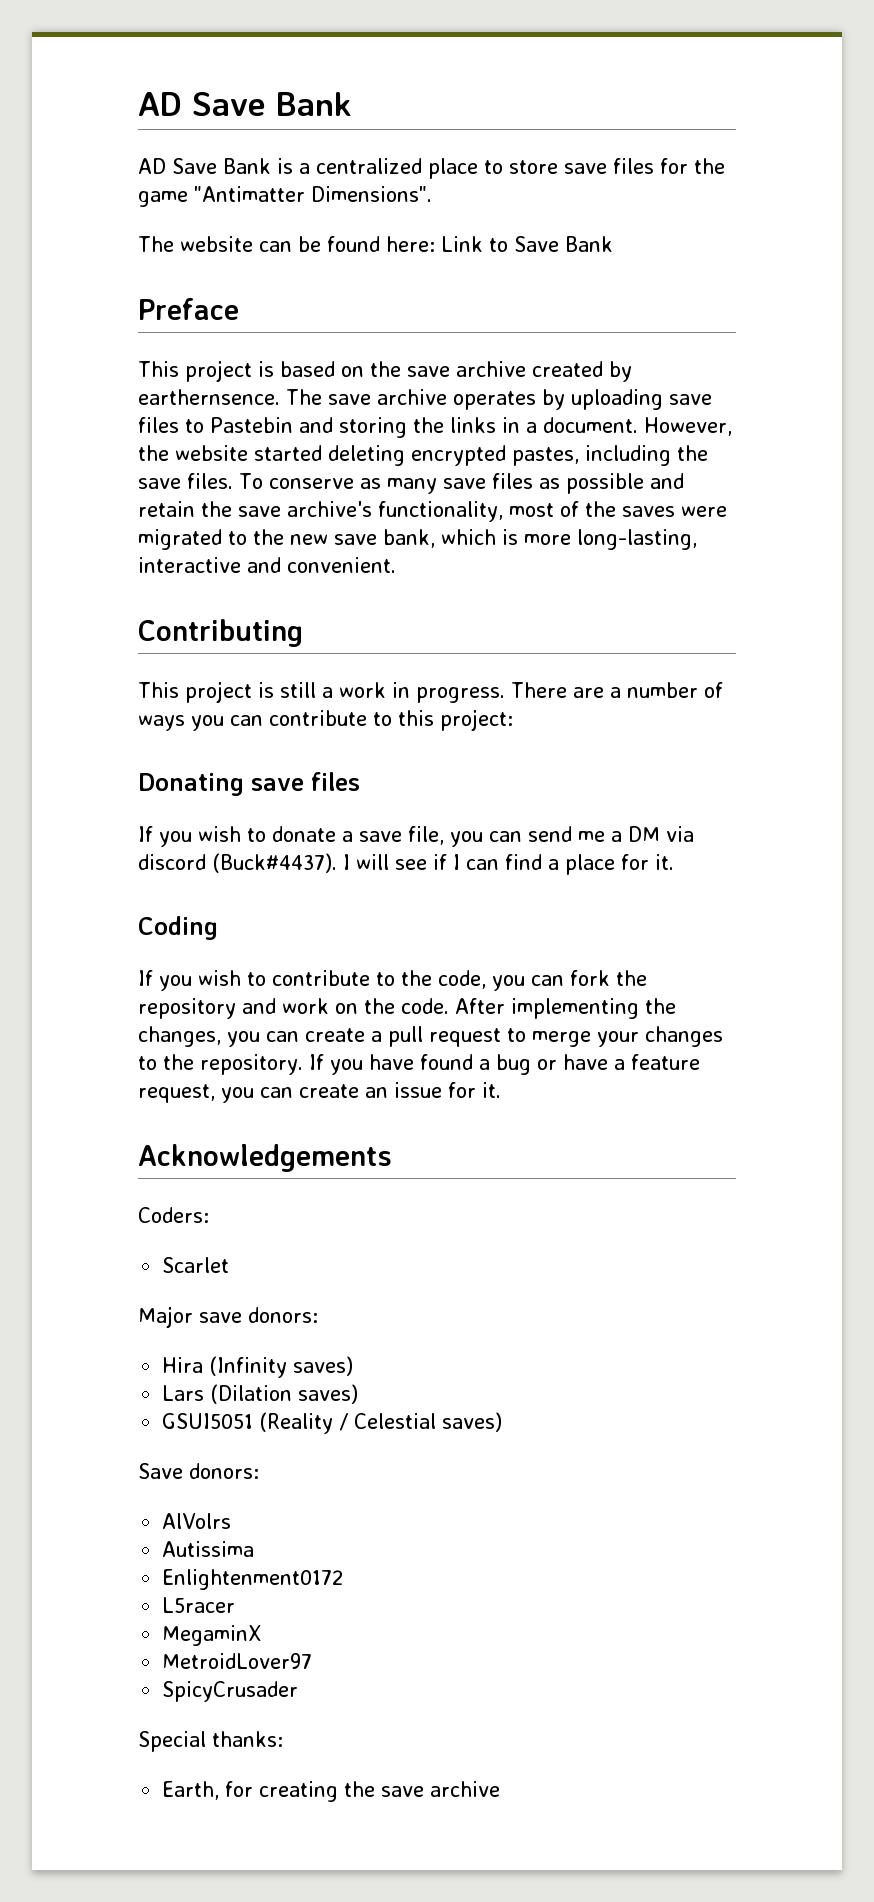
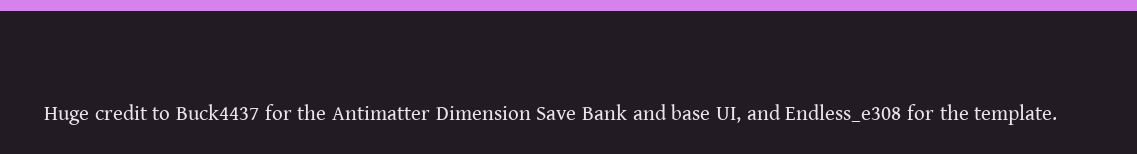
[138,92,352,116] [138,158,725,179] [138,186,432,207] [138,236,613,252] [138,298,239,320] [138,360,632,382] [138,389,712,410] [138,417,732,438] [138,445,708,466] [138,473,684,494] [138,501,727,522] [138,529,697,550] [138,557,396,573] [138,619,303,647] [138,681,723,703] [138,709,513,731] [138,772,360,796] [138,826,694,847] [138,853,674,875] [138,916,218,940] [138,970,647,991] [138,998,676,1019] [138,1026,723,1047] [138,1054,700,1075] [138,1082,501,1103] [138,1144,392,1172] [138,1207,209,1223] [162,1257,230,1273] [138,1306,318,1328] [162,1356,354,1378] [162,1384,359,1404] [162,1412,503,1434] [138,1463,259,1479] [162,1513,232,1529] [162,1541,255,1557] [162,1569,344,1590] [162,1597,236,1613] [162,1625,263,1646] [162,1653,313,1669] [162,1681,299,1702] [138,1731,283,1752] [162,1781,501,1802] AD Save Bank // AD Save Bank is a centralized place to store save files for the game "Antimatter Dimensions". // The website can be found here: Link to Save Bank // Preface // This project is based on the save archive created by earthernsence. The save archive operates by uploading save files to Pastebin and storing the links in a document. However, the website started deleting encrypted pastes, including the save files. To conserve as many save files as possible and retain the save archive's functionality, most of the saves were migrated to the new save bank, which is more long-lasting, interactive and convenient. // Contributing // This project is still a work in progress. There are a number of ways you can contribute to this project: // Donating save files // If you wish to donate a save file, you can send me a DM via discord (Buck#4437). I will see if I can find a place for it. // Coding // If you wish to contribute to the code, you can fork the repository and work on the code. After implementing the changes, you can create a pull request to merge your changes to the repository. If you have found a bug or have a feature request, you can create an issue for it. // Acknowledgements // Coders: // Scarlet // Major save donors: // Hira (Infinity saves) // Lars (Dilation saves) // GSUI5051 (Reality / Celestial saves) // Save donors: // AlVolrs // Autissima // Enlightenment0172 // L5racer // MegaminX // MetroidLover97 // SpicyCrusader // Special thanks: // Earth, for creating the save archive -> [44,104,1058,125] Huge credit to Buck4437 for the Antimatter Dimension Save Bank and base UI, and Endless_e308 for the template.

